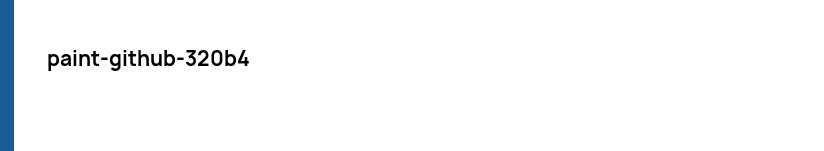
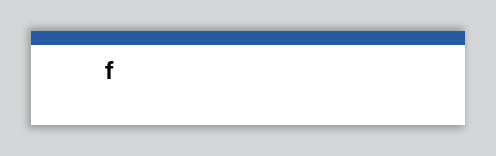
[47,50,250,71] paint-github-320b4 -> [105,61,114,79] f

